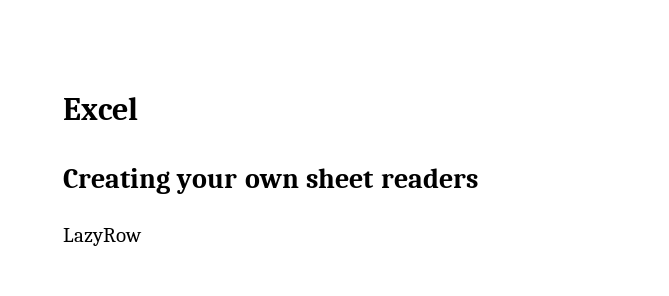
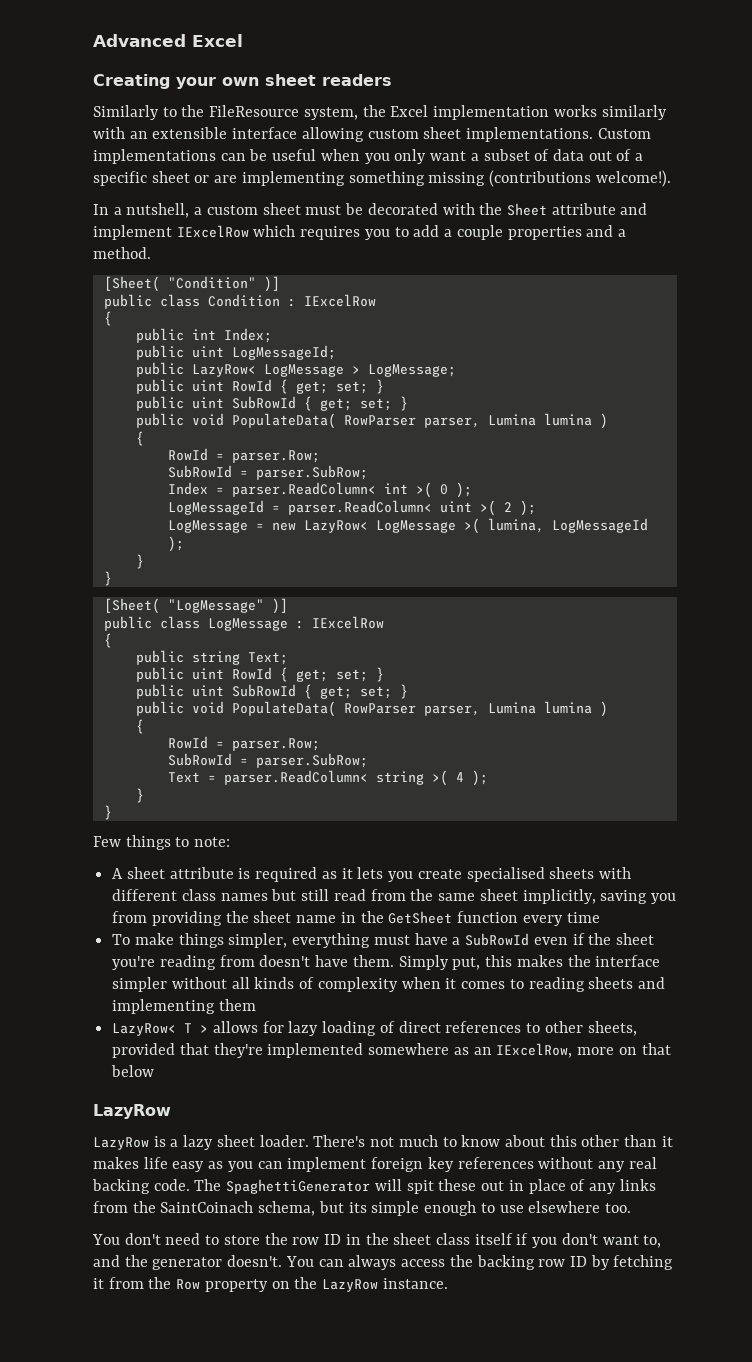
(63, 108) none -> [93,34,186,47] Advanced
[63,228,142,246] LazyRow -> [93,105,667,120] [93,127,651,142] [93,149,644,164] [93,170,671,187] [93,203,648,218] [93,225,626,240] [93,247,151,259] [103,276,280,292] [103,294,376,309] [103,311,112,326] [135,328,272,343] [135,345,336,360] [135,362,456,377] [135,379,384,394] [135,396,408,411] [135,413,608,429] [135,431,144,446] [167,448,320,463] [167,465,368,480] [167,482,472,498] [167,500,536,516] [167,518,648,534] [167,536,184,552] [135,554,144,569] [103,571,112,586] [103,598,288,614] [103,616,384,631] [103,633,112,648] [135,650,288,665] [135,667,384,682] [135,684,408,699] [135,701,608,717] [135,719,144,734] [167,736,320,751] [167,753,368,768] [167,770,488,786] [135,788,144,803] [103,805,112,820] [93,835,231,850] [112,867,631,882] [112,889,676,904] [112,911,600,926] [112,933,654,948] [112,955,661,970] [112,977,665,992] [112,999,256,1014] [112,1021,637,1036] [112,1043,671,1058] [111,1065,155,1077] [93,1104,171,1119] [93,1135,673,1150] [93,1157,657,1172] [92,1179,656,1194] [93,1201,631,1216] [92,1233,662,1248] [93,1255,674,1270] [93,1277,448,1292] Similarly to the FileResource system, the Excel implementation works similarly with an extensible interface allowing custom sheet implementations. Custom implementations can be useful when you only want a subset of data out of a specific sheet or are implementing something missing (contributions welcome!). // In a nutshell, a custom sheet must be decorated with the Sheet attribute and implement IExcelRow which requires you to add a couple properties and a method. // [Sheet( "Condition" )] // public class Condition : IExcelRow // { // public int Index; // public uint LogMessageId; // public LazyRow< LogMessage > LogMessage; // public uint RowId { get; set; } // public uint SubRowId { get; set; } // public void PopulateData( RowParser parser, Lumina lumina ) // { // RowId = parser.Row; // SubRowId = parser.SubRow; // Index = parser.ReadColumn< int >( 0 ); // LogMessageId = parser.ReadColumn< uint >( 2 ); // LogMessage = new LazyRow< LogMessage >( lumina, LogMessageId ); // } // } // [Sheet( "LogMessage" )] // public class LogMessage : IExcelRow // { // public string Text; // public uint RowId { get; set; } // public uint SubRowId { get; set; } // public void PopulateData( RowParser parser, Lumina lumina ) // { // RowId = parser.Row; // SubRowId = parser.SubRow; // Text = parser.ReadColumn< string >( 4 ); // } // } // Few things to note: // A sheet attribute is required as it lets you create specialised sheets with different class names but still read from the same sheet implicitly, saving you from providing the sheet name in the GetSheet function every time // To make things simpler, everything must have a SubRowId even if the sheet you're reading from doesn't have them. Simply put, this makes the interface simpler without all kinds of complexity when it comes to reading sheets and implementing them // LazyRow< T > allows for lazy loading of direct references to other sheets, provided that they're implemented somewhere as an IExcelRow, more on that below // LazyRow // LazyRow is a lazy sheet loader. There's not much to know about this other than it makes life easy as you can implement foreign key references without any real backing code. The SpaghettiGenerator will spit these out in place of any links from the SaintCoinach schema, but its simple enough to use elsewhere too. // You don't need to store the row ID in the sheet class itself if you don't want to, and the generator doesn't. You can always access the backing row ID by fetching it from the Row property on the LazyRow instance.

